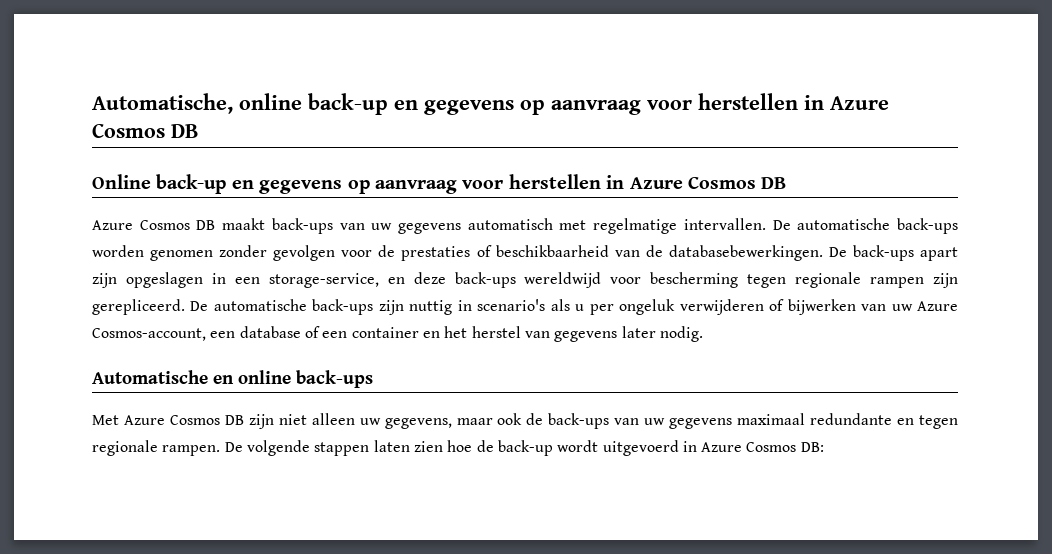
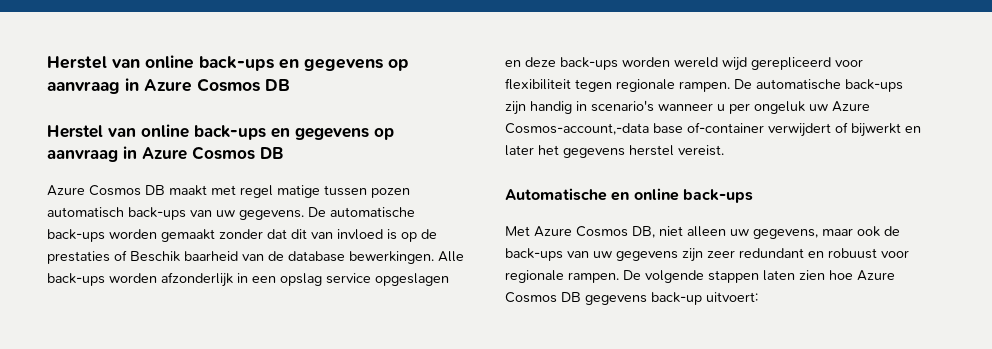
[92,93,889,115] [92,123,199,138] [92,174,601,194] Automatische, online back-up en gegevens op aanvraag voor herstellen in Azure Cosmos DB // Online back-up en gegevens op aanvraag voor herstellen -> [47,55,409,71] [47,78,290,94] [47,124,394,140] [47,149,118,162] Herstel van online back-ups en gegevens op aanvraag in Azure Cosmos DB // Herstel van online back-ups en gegevens op aanvraag
[271,218,958,234] [92,245,958,261] [92,272,959,288] [92,299,185,315] back-ups van uw gegevens automatisch met regelmatige intervallen. De automatische back-ups worden genomen zonder gevolgen voor de prestaties of beschikbaarheid van de databasebewerkingen. De back-ups apart zijn opgeslagen in een storage-service, en deze back-ups wereldwijd voor bescherming tegen regionale rampen zijn gerepliceerd. -> [211,185,410,198] [47,207,415,220] [47,229,437,242] [47,250,464,264] [47,272,449,287] [505,57,863,71] [505,78,730,92] met regel matige tussen pozen automatisch back-ups van uw gegevens. De automatische back-ups worden gemaakt zonder dat dit van invloed is op de prestaties of Beschik baarheid van de database bewerkingen. Alle back-ups worden afzonderlijk in een opslag service opgeslagen en deze back-ups worden wereld wijd gerepliceerd voor flexibiliteit tegen regionale rampen.
[409,300,453,315] nuttig -> [530,101,572,114] handig
[550,299,570,311] als -> [658,103,713,111] wanneer
[679,299,959,315] [92,326,703,342] verwijderen of bijwerken van uw Azure Cosmos-account, een database of een container en het herstel van gegevens later nodig. -> [809,101,870,112] [505,122,921,137] [505,145,724,158] uw Azure Cosmos-account,-data base of-container verwijdert of bijwerkt en later het gegevens herstel vereist.
[224,414,274,429] DB zijn -> [632,226,655,238] DB,
[737,413,958,429] maximaal redundante en tegen -> [682,248,909,262] zijn zeer redundant en robuust voor
[476,440,824,456] de back-up wordt uitgevoerd in Azure Cosmos DB: -> [857,270,895,281] [505,292,758,305] Azure Cosmos DB gegevens back-up uitvoert:

